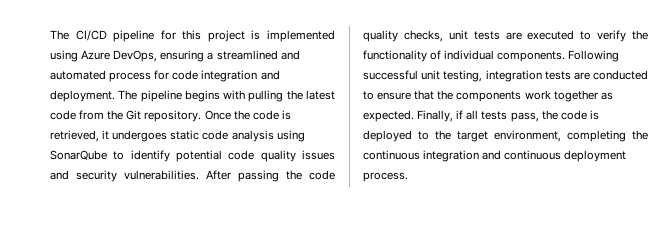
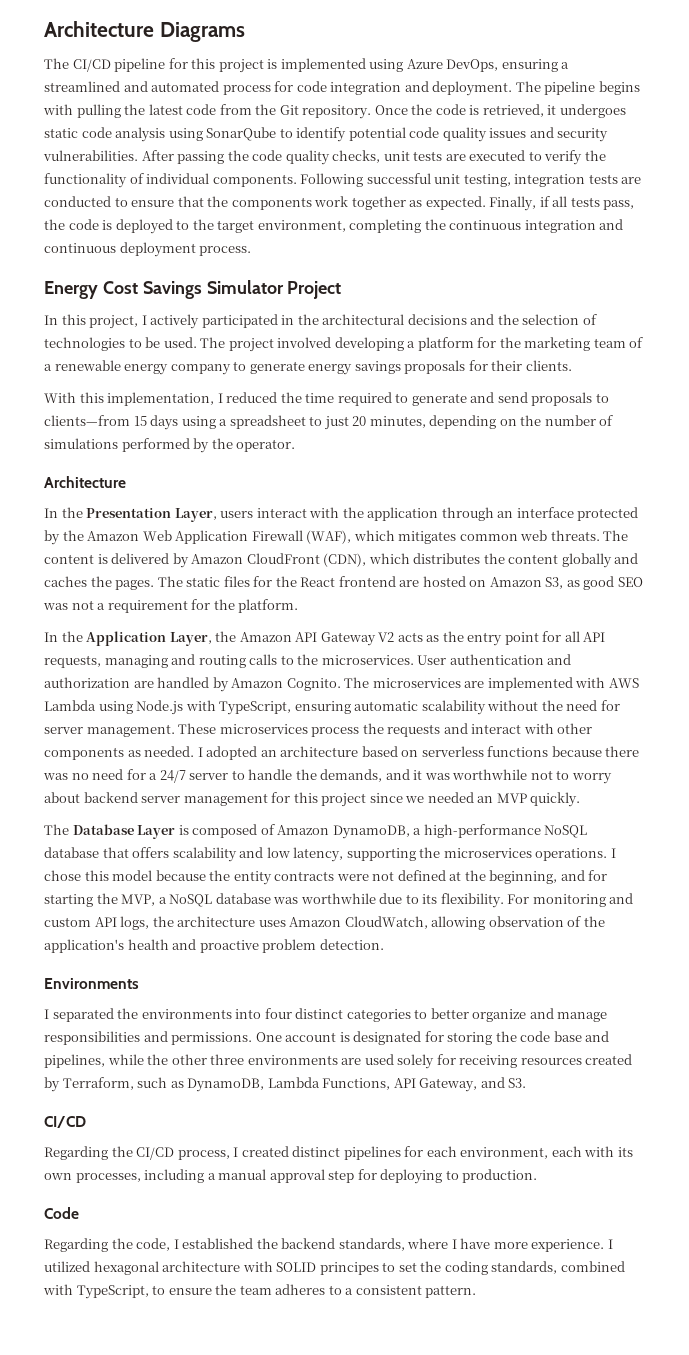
(50, 35) none -> [44,21,245,42] Architecture Diagrams //
(408, 177) none -> [44,280,342,299] [44,314,597,329] [44,337,644,352] [44,360,572,375] [44,392,609,406] [44,415,614,430] [44,438,296,453] [44,476,126,488] [44,507,639,522] [44,530,629,545] [44,553,639,568] [44,576,643,590] [43,599,299,613] [44,631,606,646] [44,654,572,668] [44,677,639,692] [44,700,620,715] [44,723,593,737] [44,746,640,760] [43,769,612,784] [44,792,581,807] [44,824,588,839] [44,847,616,862] [44,870,608,885] [44,893,634,908] [44,916,605,930] [44,939,384,953] [44,978,139,989] [44,1008,608,1022] [44,1031,610,1045] [44,1054,633,1069] [44,1077,527,1092] [44,1116,86,1128] [44,1146,633,1160] [44,1169,538,1184] [44,1207,79,1219] [44,1238,613,1252] [44,1261,625,1275] [43,1284,477,1299] // Energy Cost Savings Simulator Project // In this project, I actively participated in the architectural decisions and the selection of technologies to be used. The project involved developing a platform for the marketing team of a renewable energy company to generate energy savings proposals for their clients. // With this implementation, I reduced the time required to generate and send proposals to clients—from 15 days using a spreadsheet to just 20 minutes, depending on the number of simulations performed by the operator. // Architecture // In the Presentation Layer, users interact with the application through an interface protected by the Amazon Web Application Firewall (WAF), which mitigates common web threats. The content is delivered by Amazon CloudFront (CDN), which distributes the content globally and caches the pages. The static files for the React frontend are hosted on Amazon S3, as good SEO was not a requirement for the platform. // In the Application Layer, the Amazon API Gateway V2 acts as the entry point for all API requests, managing and routing calls to the microservices. User authentication and authorization are handled by Amazon Cognito. The microservices are implemented with AWS Lambda using Node.js with TypeScript, ensuring automatic scalability without the need for server management. These microservices process the requests and interact with other components as needed. I adopted an architecture based on serverless functions because there was no need for a 24/7 server to handle the demands, and it was worthwhile not to worry about backend server management for this project since we needed an MVP quickly. // The Database Layer is composed of Amazon DynamoDB, a high-performance NoSQL database that offers scalability and low latency, supporting the microservices operations. I chose this model because the entity contracts were not defined at the beginning, and for starting the MVP, a NoSQL database was worthwhile due to its flexibility. For monitoring and custom API logs, the architecture uses Amazon CloudWatch, allowing observation of the application's health and proactive problem detection. // Environments // I separated the environments into four distinct categories to better organize and manage responsibilities and permissions. One account is designated for storing the code base and pipelines, while the other three environments are used solely for receiving resources created by Terraform, such as DynamoDB, Lambda Functions, API Gateway, and S3. // CI/CD // Regarding the CI/CD process, I created distinct pipelines for each environment, each with its own processes, including a manual approval step for deploying to production. // Code // Regarding the code, I established the backend standards, where I have more experience. I utilized hexagonal architecture with SOLID principes to set the coding standards, combined with TypeScript, to ensure the team adheres to a consistent pattern.

